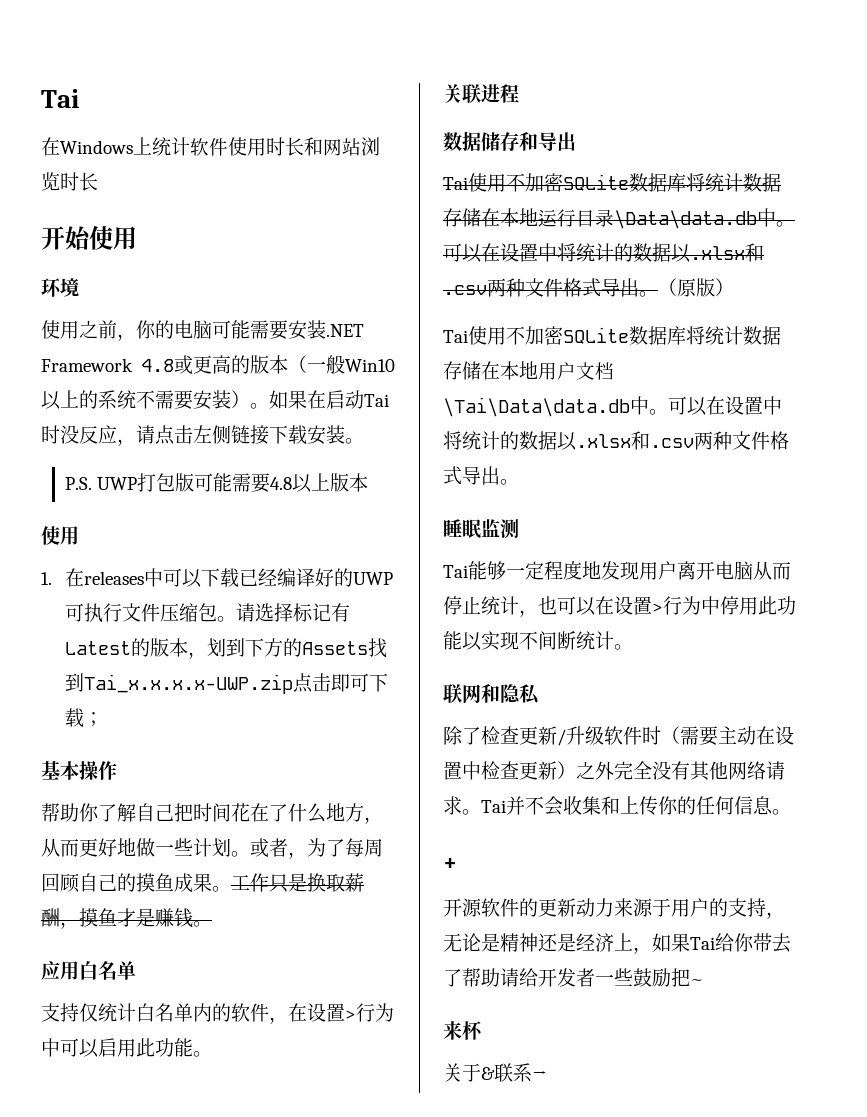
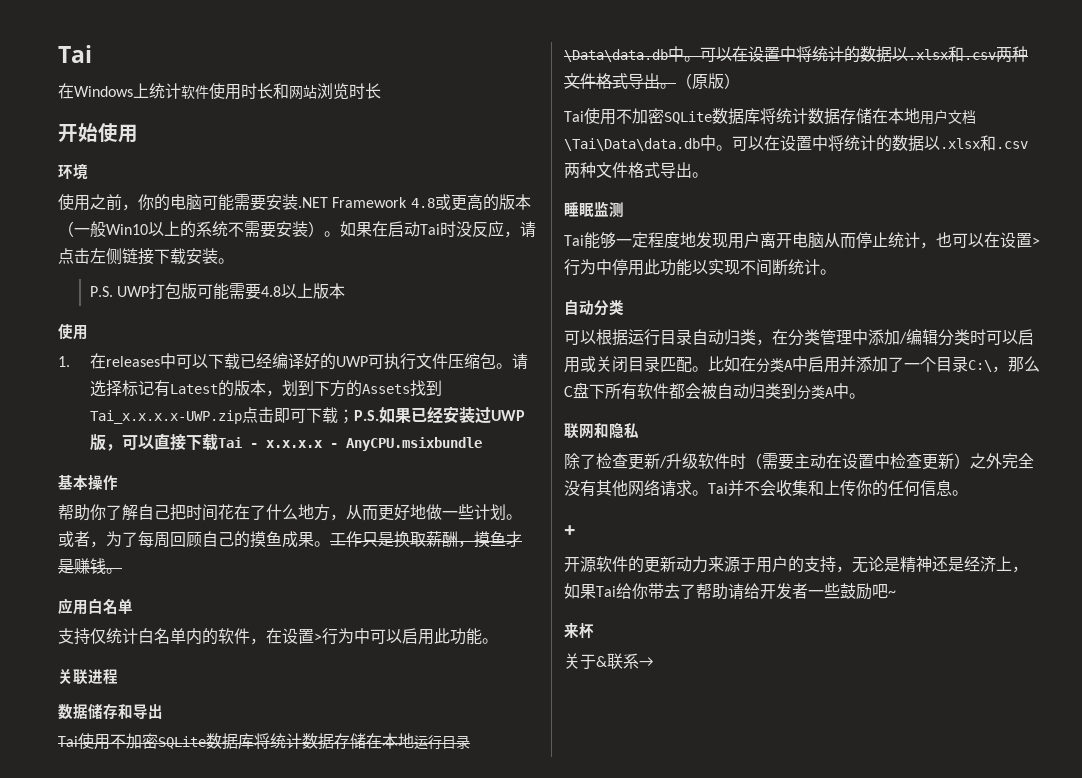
(104, 719) none -> [353,406,525,424] [89,433,482,451] P.S.如果已经安装过UWP版，可以直接下载Tai - x.x.x.x - AnyCPU.msixbundle
(633, 647) none -> [564,299,624,316] [564,329,1034,346] [564,356,1040,373] [564,382,865,400] // 自动分类 // 可以根据运行目录自动归类，在分类管理中添加/编辑分类时可以启用或关闭目录匹配。比如在分类A中启用并添加了一个目录C:\，那么C盘下所有软件都会被自动归类到分类A中。
[671,968,690,987] 把 -> [872,584,888,599] 吧

